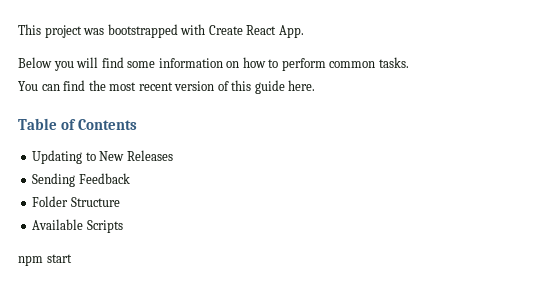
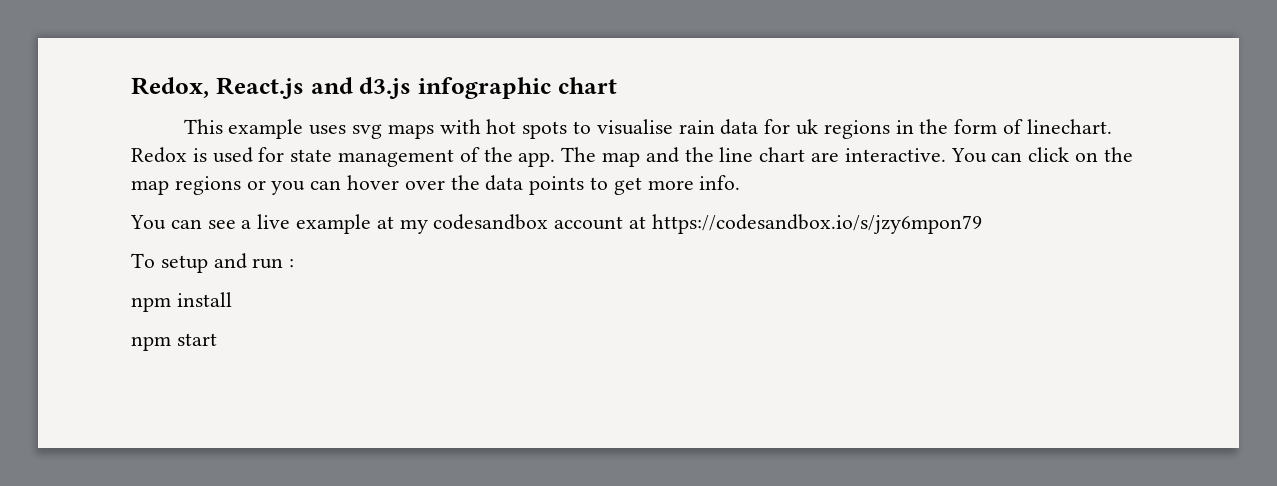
[18,24,304,38] [18,57,409,71] [18,80,316,94] [18,118,138,130] [32,150,173,164] [32,173,130,187] [32,196,120,207] [32,219,123,233] This project was bootstrapped with Create React App. // Below you will find some information on how to perform common tasks. // You can find the most recent version of this guide here. // Table of Contents // Updating to New Releases // Sending Feedback // Folder Structure // Available Scripts -> [131,77,617,99] [183,119,1112,139] [131,147,1133,167] [131,175,741,195] [130,214,982,234] [131,253,295,273] [131,292,232,312] Redox, React.js and d3.js infographic chart // This example uses svg maps with hot spots to visualise rain data for uk regions in the form of linechart. Redox is used for state management of the app. The map and the line chart are interactive. You can click on the map regions or you can hover over the data points to get more info. // You can see a live example at my codesandbox account at https://codesandbox.io/s/jzy6mpon79 // To setup and run : // npm install

